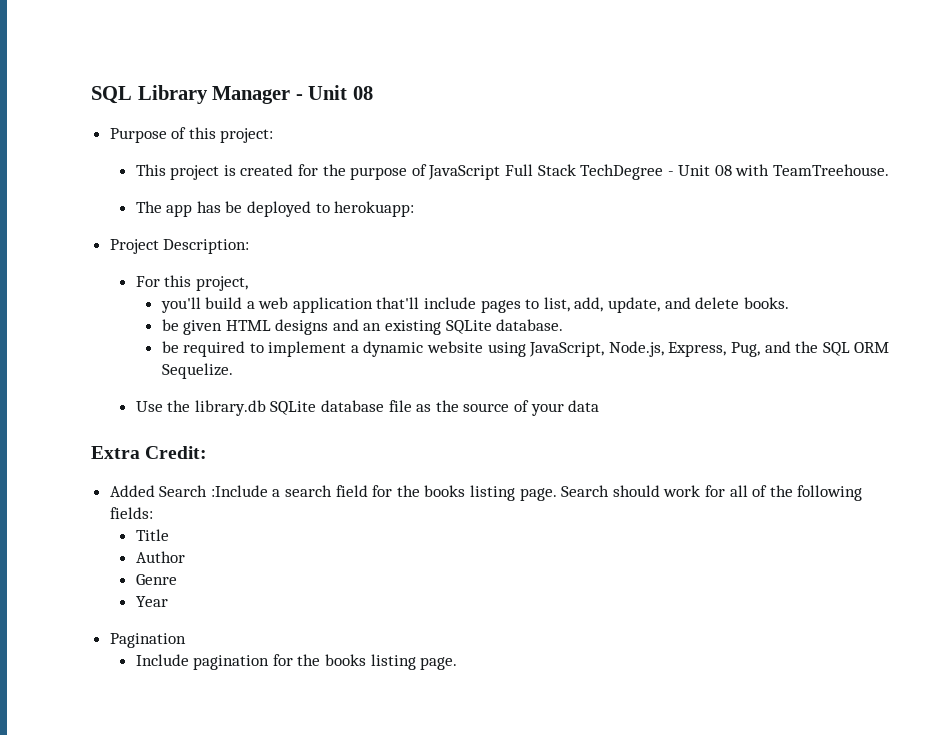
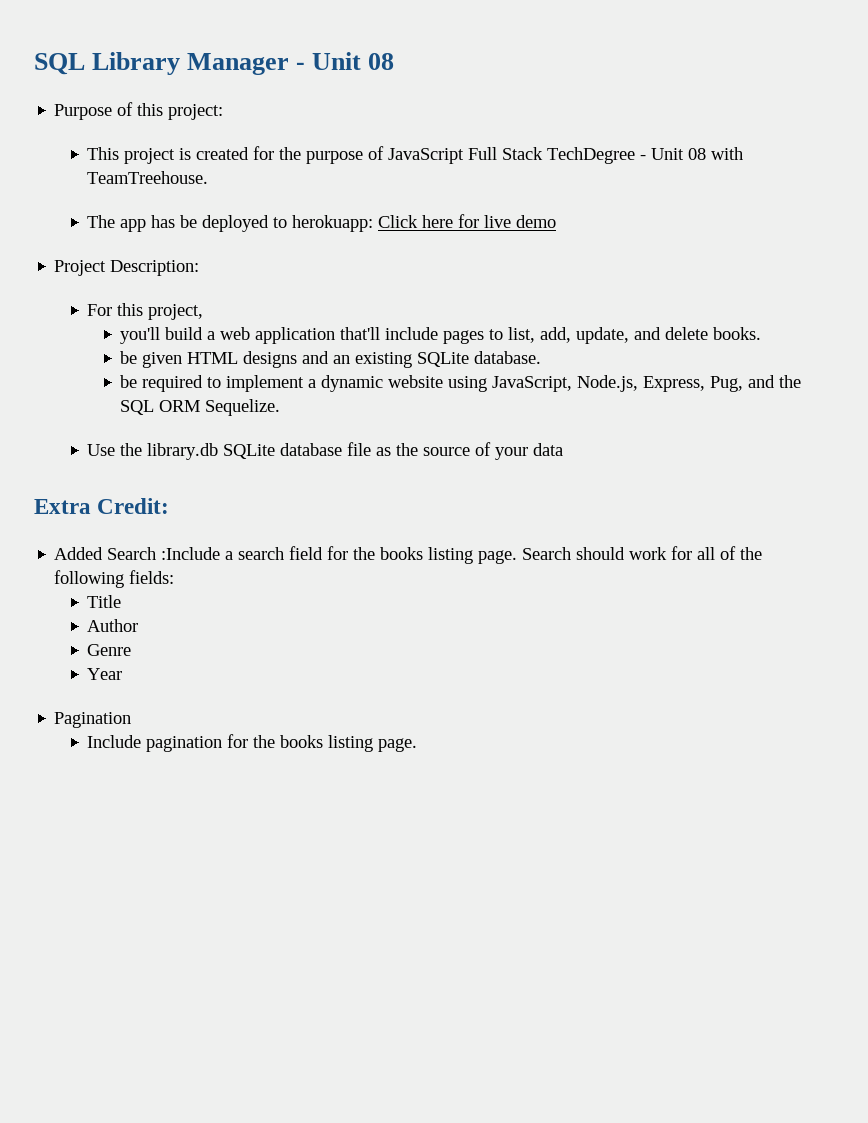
(415, 209) none -> [378,214,557,228] Click here for live demo

